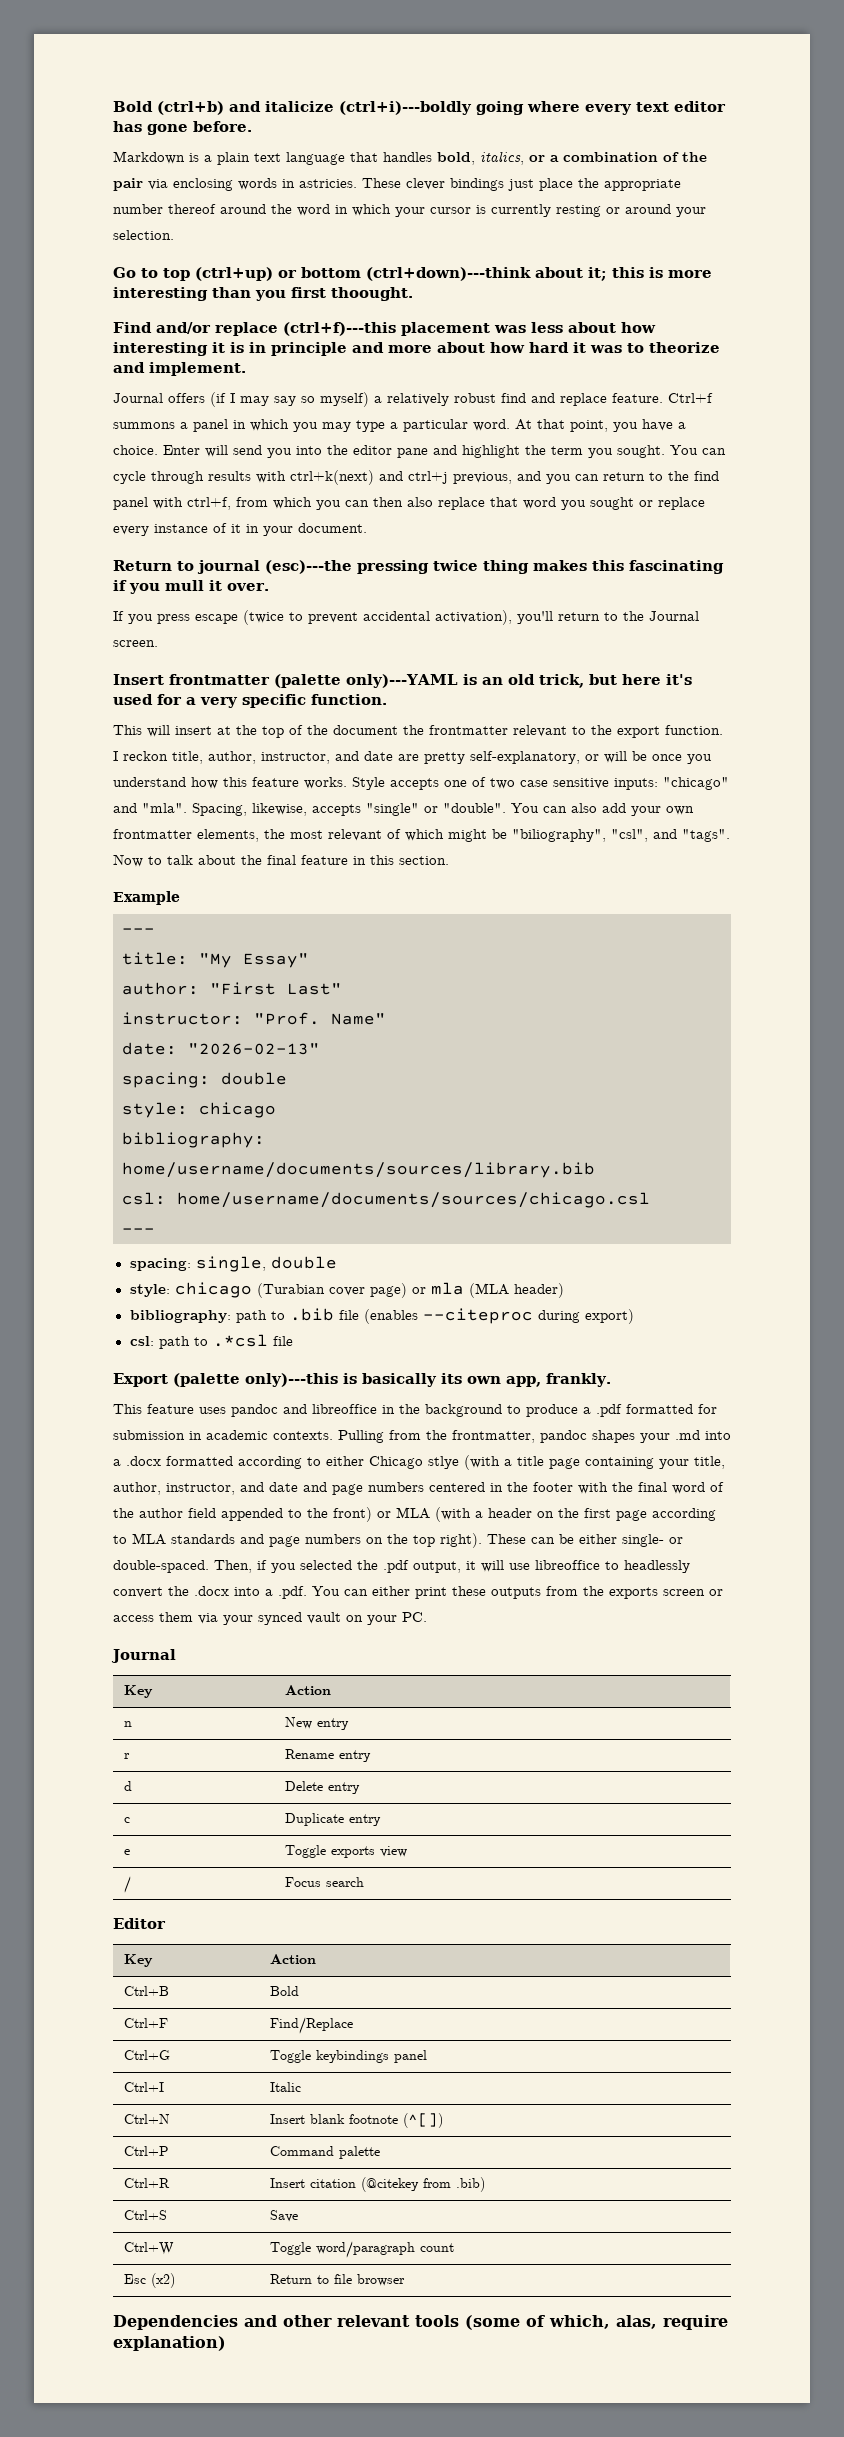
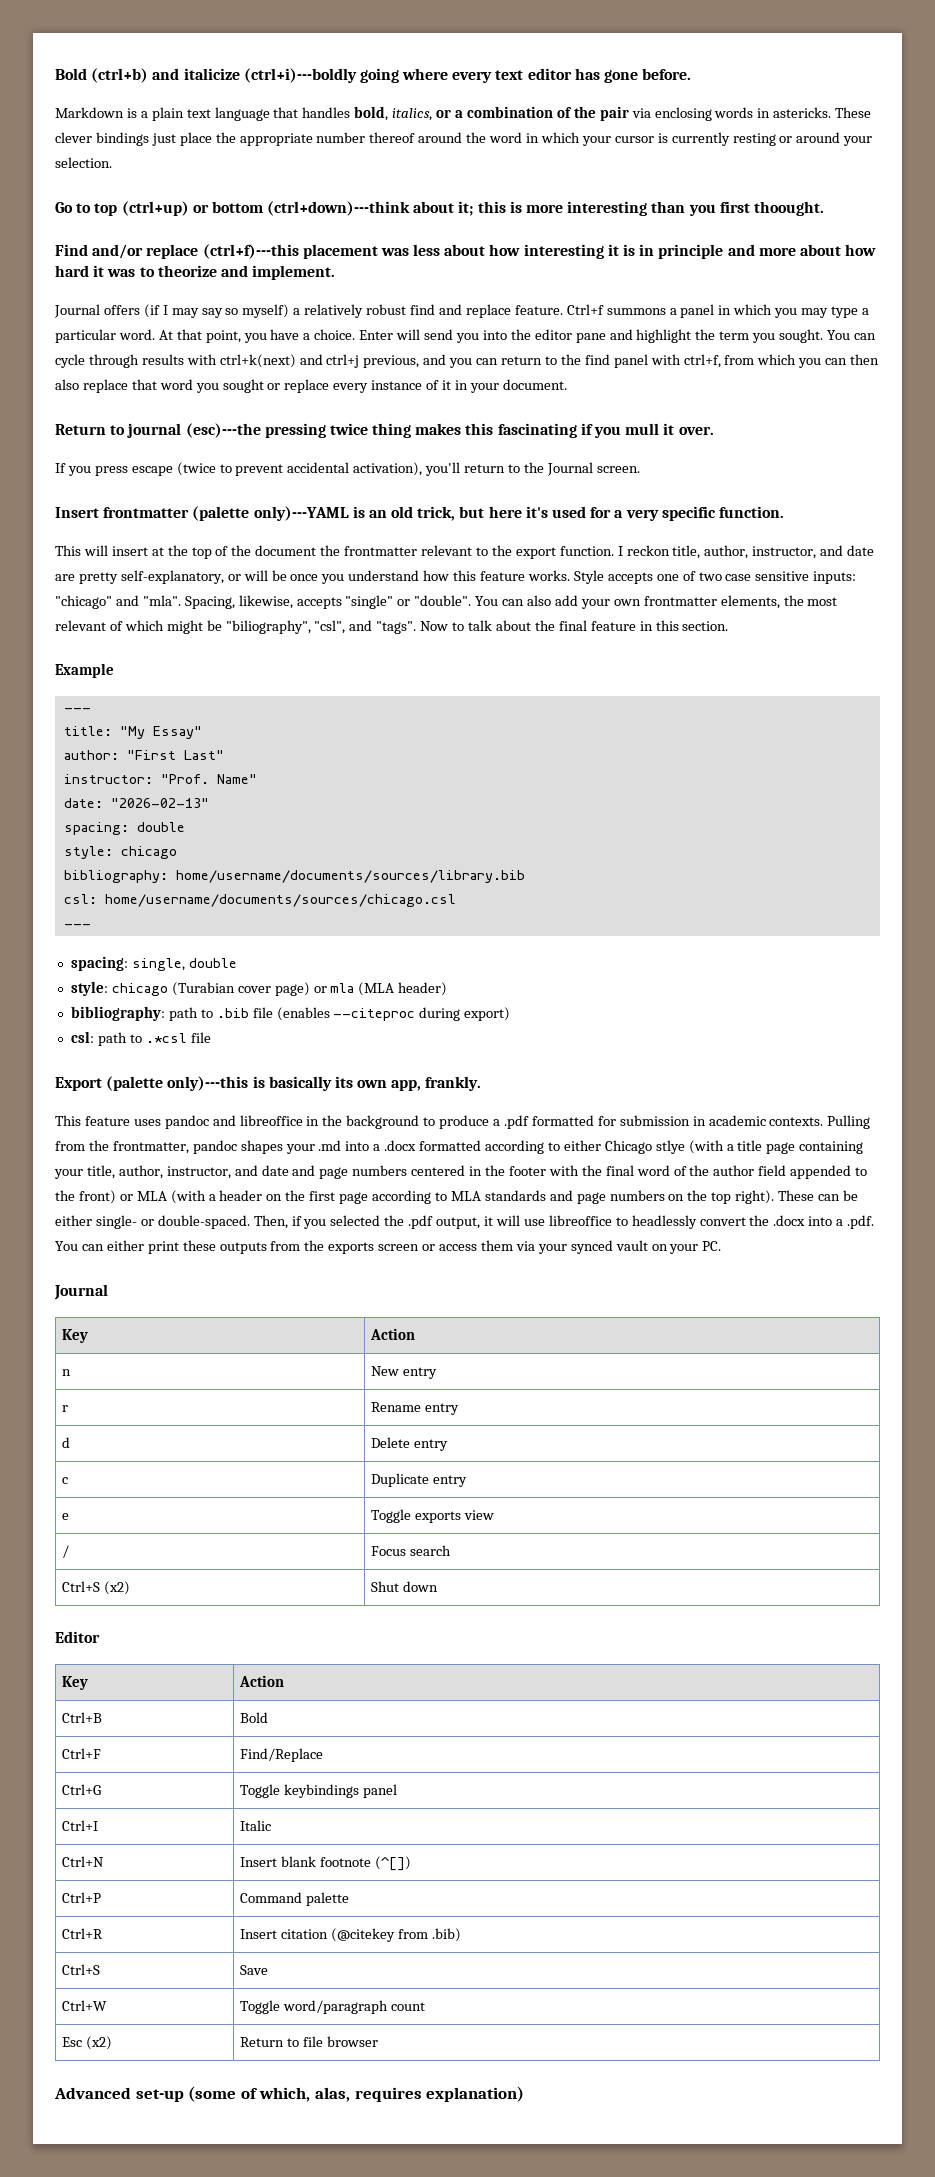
[299,179,357,188] astricies. -> [773,107,832,118] astericks.
(365, 1882) none -> [62,1581,131,1595] [371,1581,439,1592] // Ctrl+S (x2) | Shut down
[113,2315,459,2330] Dependencies and other relevant tools -> [54,2087,184,2102] Advanced set-up
[663,2315,728,2330] require -> [354,2087,422,2102] requires

